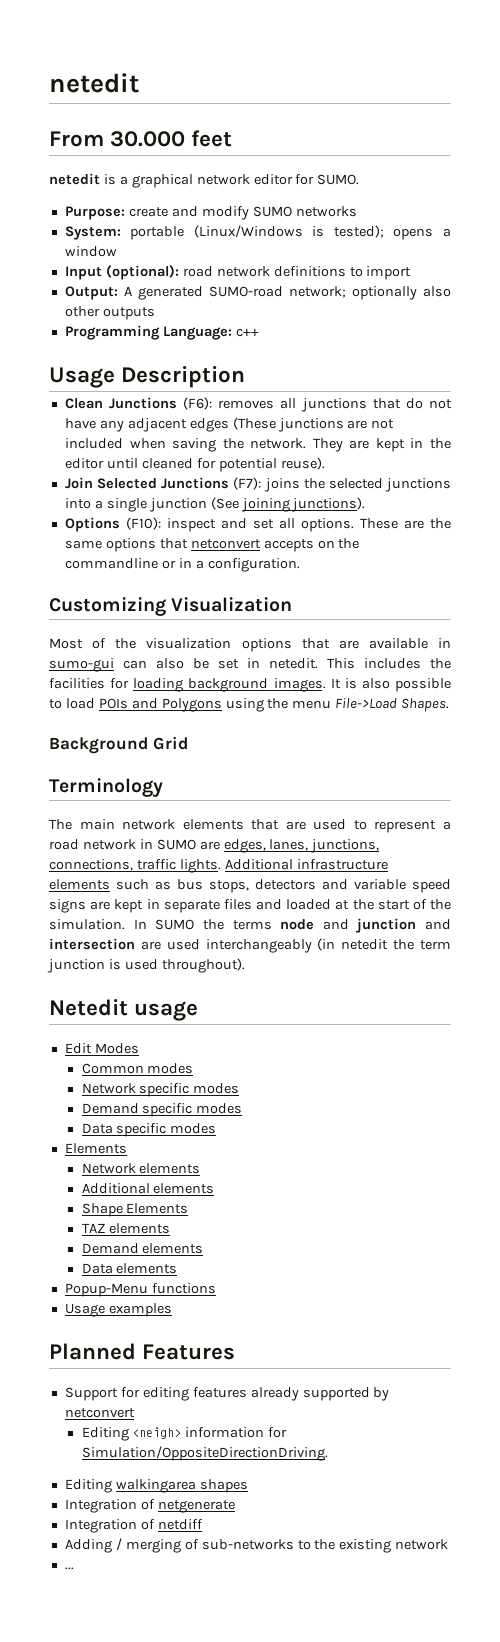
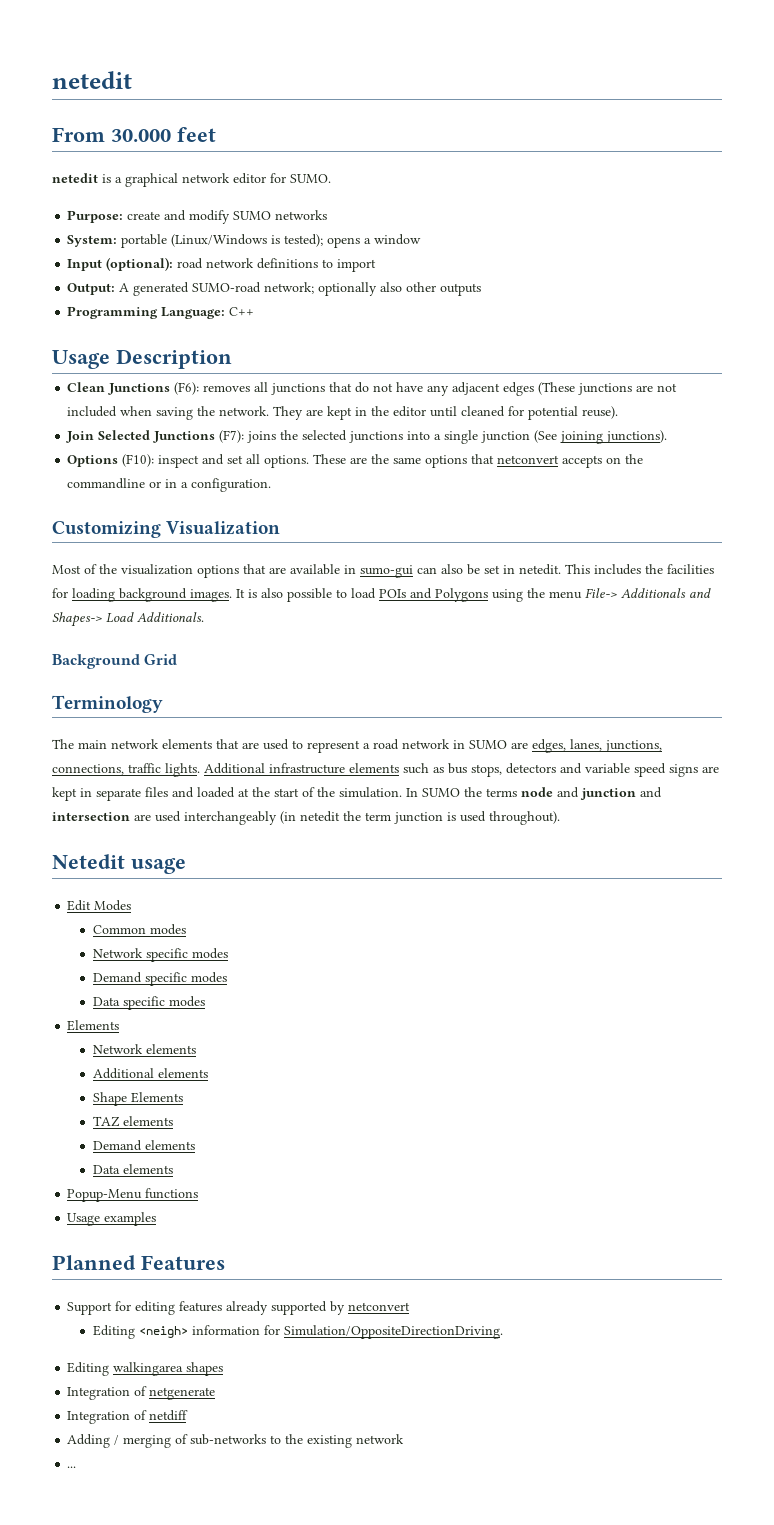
[235,328,259,337] c++ -> [229,307,255,316] C++
[335,698,450,712] File->Load Shapes. -> [585,588,711,598] [52,612,204,627] File-> Additionals and Shapes-> Load Additionals.

